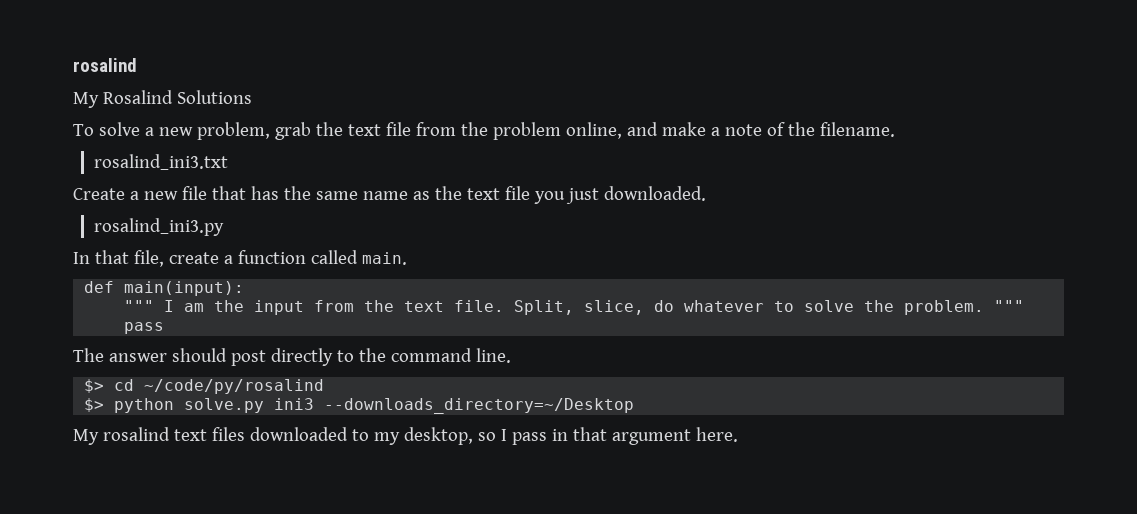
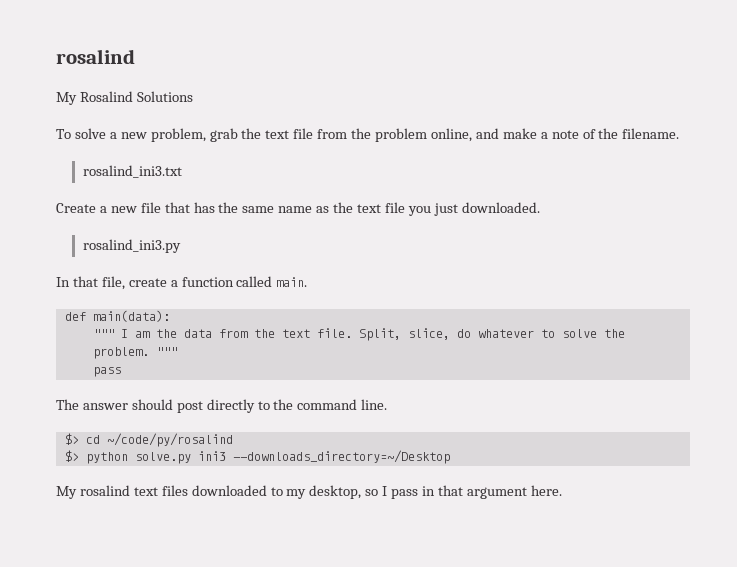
[124,281,245,296] main(input): -> [92,310,170,322] main(data):
[254,300,305,315] input -> [183,329,212,338] data

